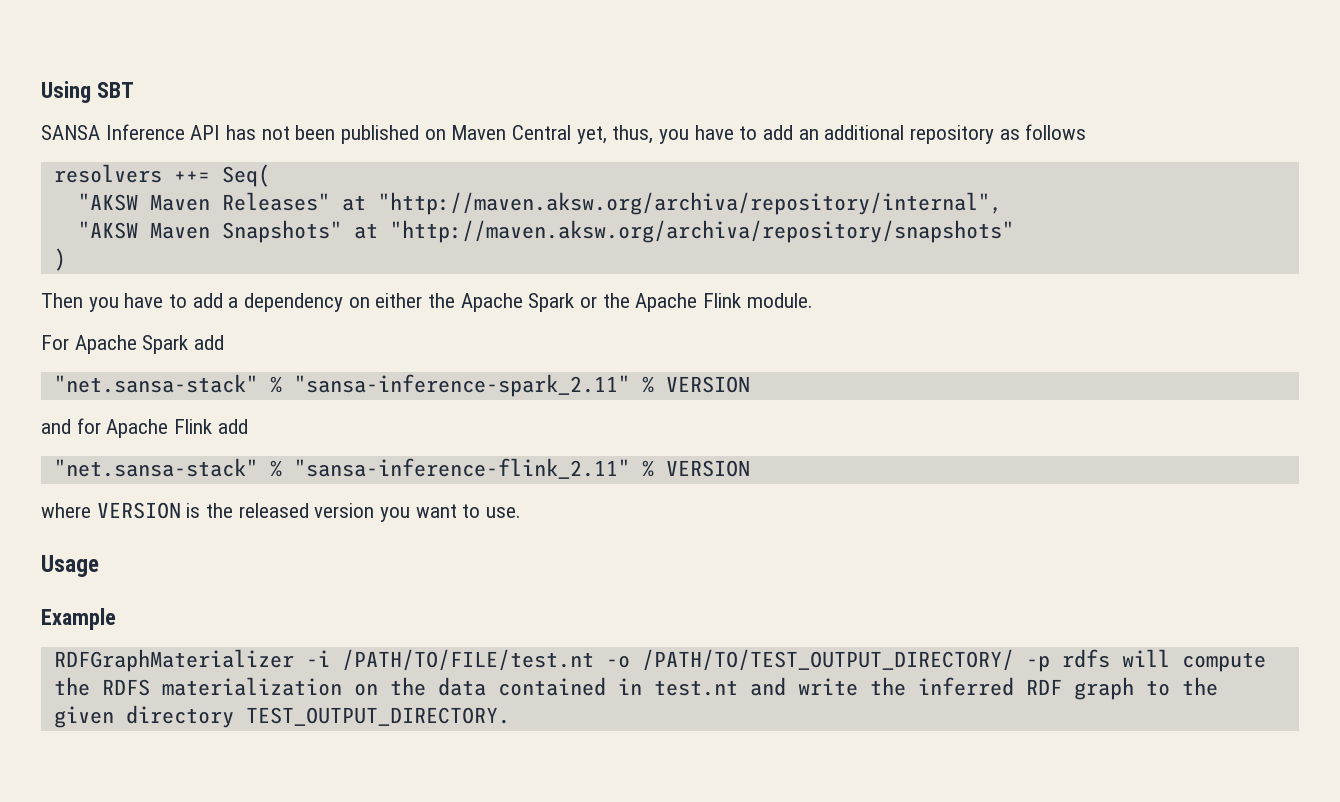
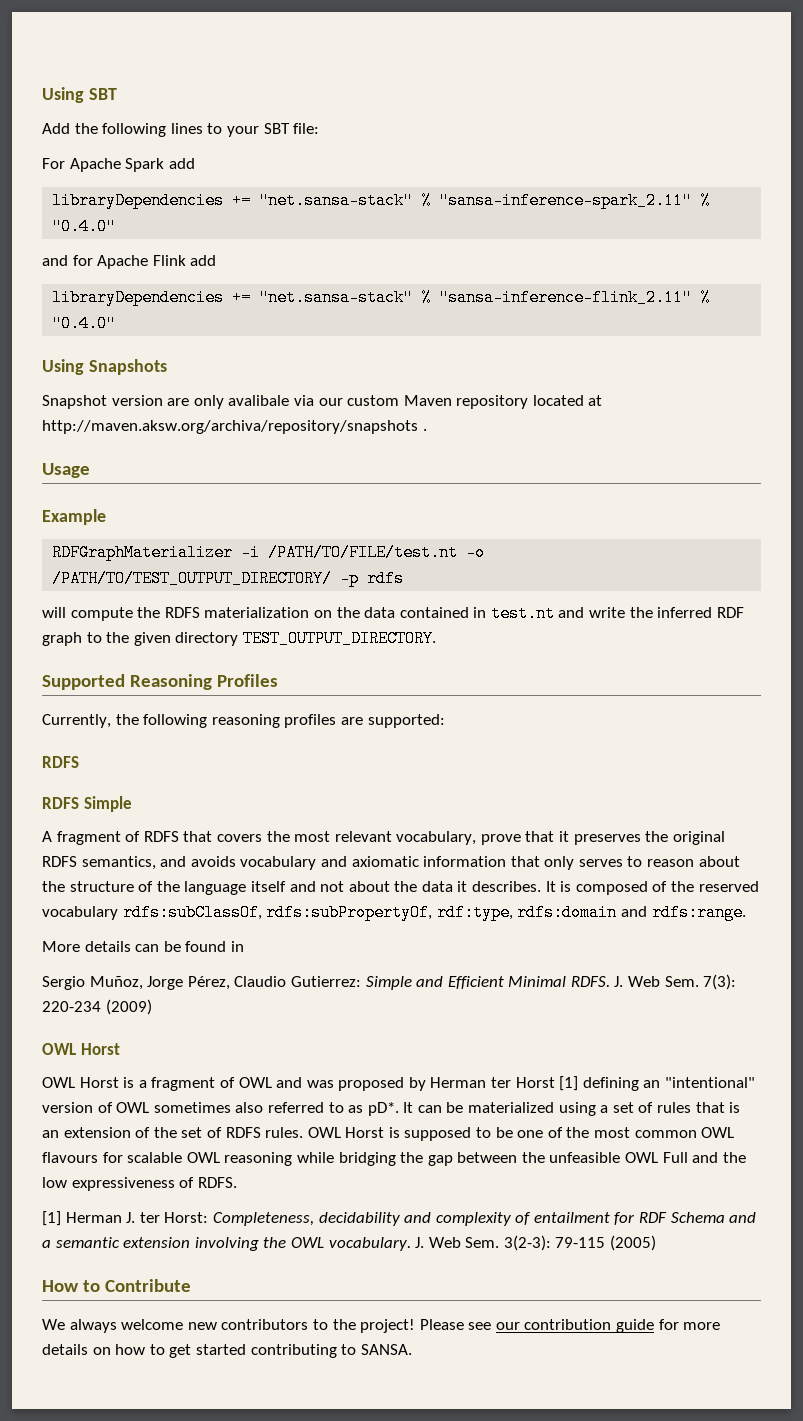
[41,124,1087,144] [53,164,270,187] [77,192,1002,215] [77,220,1014,243] [53,248,66,271] [41,293,813,312] SANSA Inference API has not been published on Maven Central yet, thus, you have to add an additional repository as follows // resolvers ++= Seq( // "AKSW Maven Releases" at "http://maven.aksw.org/archiva/repository/internal", // "AKSW Maven Snapshots" at "http://maven.aksw.org/archiva/repository/snapshots" // ) // Then you have to add a dependency on either the Apache Spark or the Apache Flink module. -> [42,123,320,137] Add the following lines to your SBT file:
(225, 342) none -> [52,192,252,209] libraryDependencies +=
[665,376,750,393] VERSION -> [52,218,117,235] "0.4.0"
(248, 426) none -> [52,289,252,306] libraryDependencies +=
[665,460,750,477] [41,502,522,522] VERSION // where VERSION is the released version you want to use. -> [52,315,117,332] [42,359,167,375] [42,395,603,409] [42,420,427,434] "0.4.0" // Using Snapshots // Snapshot version are only avalibale via our custom Maven repository located at http://maven.aksw.org/archiva/repository/snapshots .
(1110, 658) none -> (405, 578) //
(510, 716) none -> [42,674,278,690] [42,714,445,728] [42,756,79,768] [42,796,132,812] [42,831,725,845] [42,856,740,870] [42,881,759,895] [42,904,746,921] [42,941,244,952] [42,974,737,990] [42,999,152,1015] [42,1043,120,1055] [42,1076,756,1091] [42,1102,741,1116] [42,1127,735,1141] [42,1152,746,1166] [42,1177,237,1191] [42,1211,757,1226] [42,1235,657,1251] [42,1279,191,1292] [42,1319,721,1333] [42,1344,412,1358] // Supported Reasoning Profiles // Currently, the following reasoning profiles are supported: // RDFS // RDFS Simple // A fragment of RDFS that covers the most relevant vocabulary, prove that it preserves the original RDFS semantics, and avoids vocabulary and axiomatic information that only serves to reason about the structure of the language itself and not about the data it describes. It is composed of the reserved vocabulary rdfs:subClassOf, rdfs:subPropertyOf, rdf:type, rdfs:domain and rdfs:range. // More details can be found in // Sergio Muñoz, Jorge Pérez, Claudio Gutierrez: Simple and Efficient Minimal RDFS. J. Web Sem. 7(3): 220-234 (2009) // OWL Horst // OWL Horst is a fragment of OWL and was proposed by Herman ter Horst [1] defining an "intentional" version of OWL sometimes also referred to as pD*. It can be materialized using a set of rules that is an extension of the set of RDFS rules. OWL Horst is supposed to be one of the most common OWL flavours for scalable OWL reasoning while bridging the gap between the unfeasible OWL Full and the low expressiveness of RDFS. // [1] Herman J. ter Horst: Completeness, decidability and complexity of entailment for RDF Schema and a semantic extension involving the OWL vocabulary. J. Web Sem. 3(2-3): 79-115 (2005) // How to Contribute // We always welcome new contributors to the project! Please see our contribution guide for more details on how to get started contributing to SANSA.

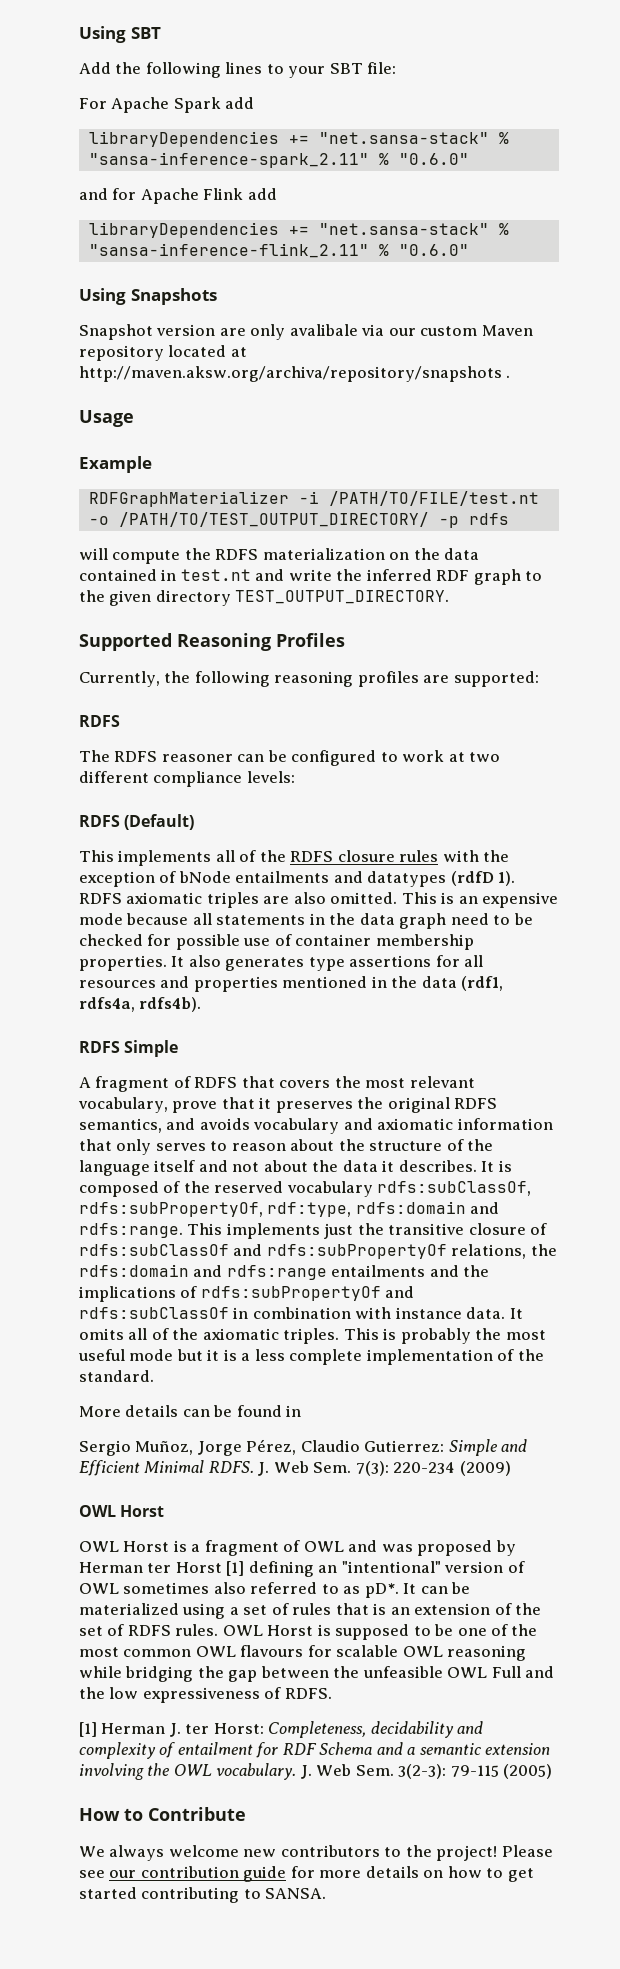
[52,218,117,235] "0.4.0" -> [398,153,469,165] "0.6.0"
[52,315,117,332] "0.4.0" -> [398,244,469,256] "0.6.0"
(79, 762) none -> [79,750,501,766] [79,771,295,787] [79,814,195,830] [79,850,510,866] [79,871,516,887] [79,892,559,908] [79,913,533,929] [79,934,474,950] [79,955,484,971] [79,976,504,992] [79,997,202,1012] // The RDFS reasoner can be configured to work at two different compliance levels: // RDFS (Default) // This implements all of the RDFS closure rules with the exception of bNode entailments and datatypes (rdfD 1). RDFS axiomatic triples are also omitted. This is an expensive mode because all statements in the data graph need to be checked for possible use of container membership properties. It also generates type assertions for all resources and properties mentioned in the data (rdf1, rdfs4a, rdfs4b).
(746, 912) none -> [187,1223,548,1239] [79,1244,557,1259] [79,1264,490,1280] [79,1286,415,1302] [79,1307,523,1319] [79,1328,546,1344] [78,1349,544,1365] [79,1370,154,1382] This implements just the transitive closure of rdfs:subClassOf and rdfs:subPropertyOf relations, the rdfs:domain and rdfs:range entailments and the implications of rdfs:subPropertyOf and rdfs:subClassOf in combination with instance data. It omits all of the axiomatic triples. This is probably the most useful mode but it is a less complete implementation of the standard.

